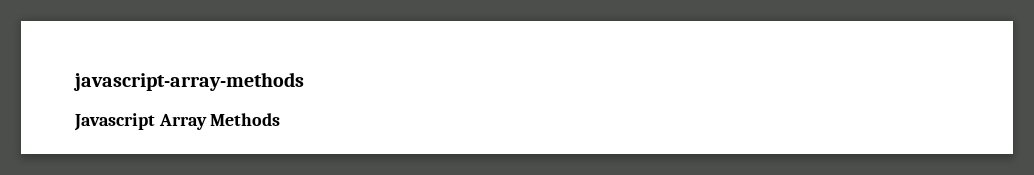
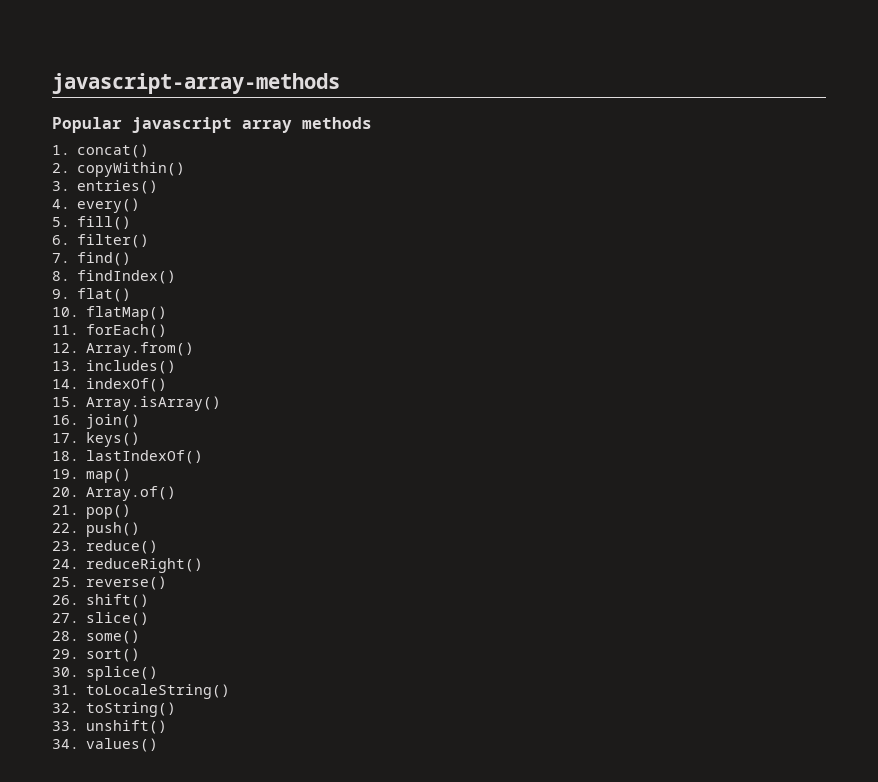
[74,113,281,131] Javascript Array Methods -> [52,117,372,133] [52,144,150,158] [52,162,186,177] [52,180,159,194] [52,198,141,213] [52,216,132,230] [52,234,150,248] [52,252,132,266] [52,270,177,284] [52,288,132,302] [52,306,168,321] [52,324,168,338] [52,342,195,357] [52,360,177,374] [52,378,168,392] [52,396,222,411] [52,414,141,429] [52,432,141,447] [52,450,204,464] [52,468,132,483] [52,486,177,501] [52,504,132,519] [52,522,141,537] [52,540,159,554] [52,558,204,573] [52,576,168,590] [52,594,150,608] [52,612,150,626] [52,630,141,644] [52,648,141,662] [52,666,159,681] [52,684,231,699] [52,702,177,717] [52,720,168,734] [52,738,159,752] Popular javascript array methods // 1. concat() // 2. copyWithin() // 3. entries() // 4. every() // 5. fill() // 6. filter() // 7. find() // 8. findIndex() // 9. flat() // 10. flatMap() // 11. forEach() // 12. Array.from() // 13. includes() // 14. indexOf() // 15. Array.isArray() // 16. join() // 17. keys() // 18. lastIndexOf() // 19. map() // 20. Array.of() // 21. pop() // 22. push() // 23. reduce() // 24. reduceRight() // 25. reverse() // 26. shift() // 27. slice() // 28. some() // 29. sort() // 30. splice() // 31. toLocaleString() // 32. toString() // 33. unshift() // 34. values()

